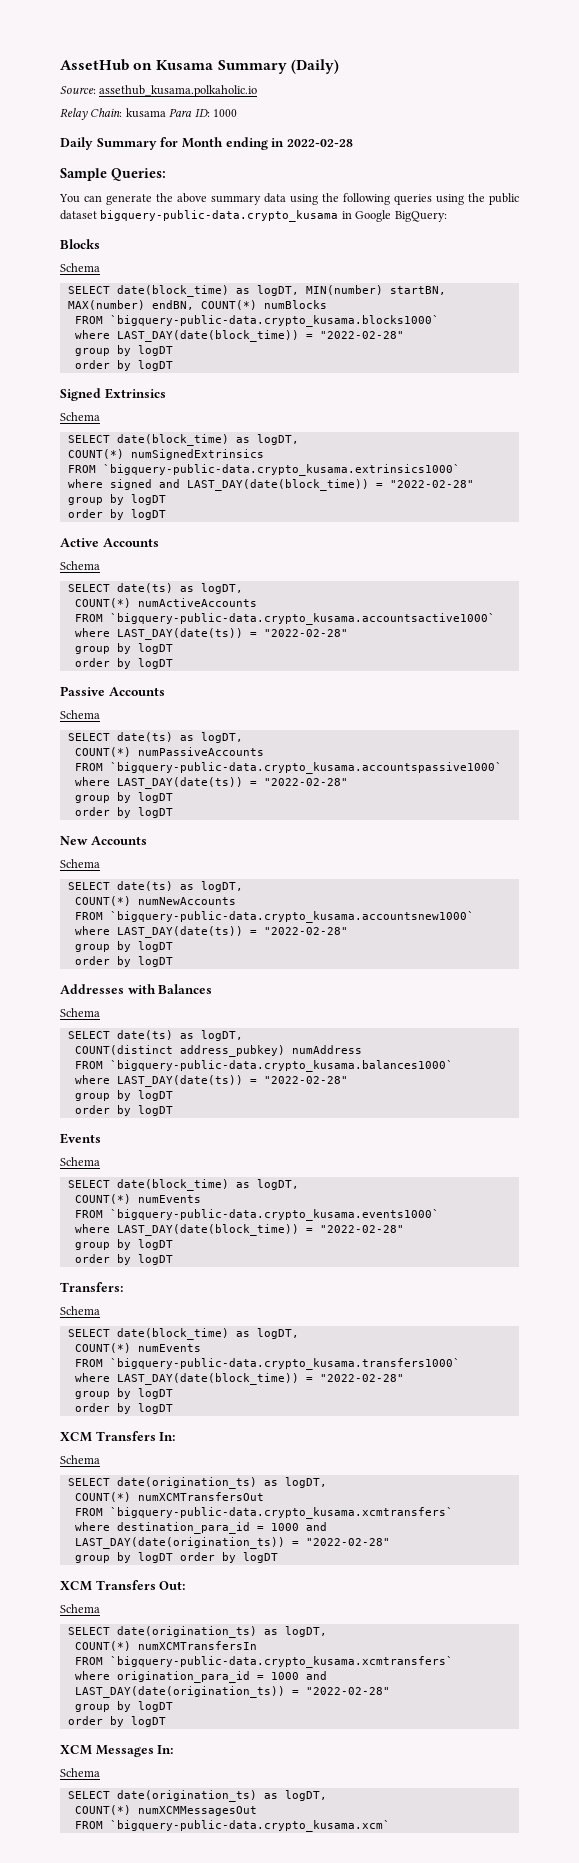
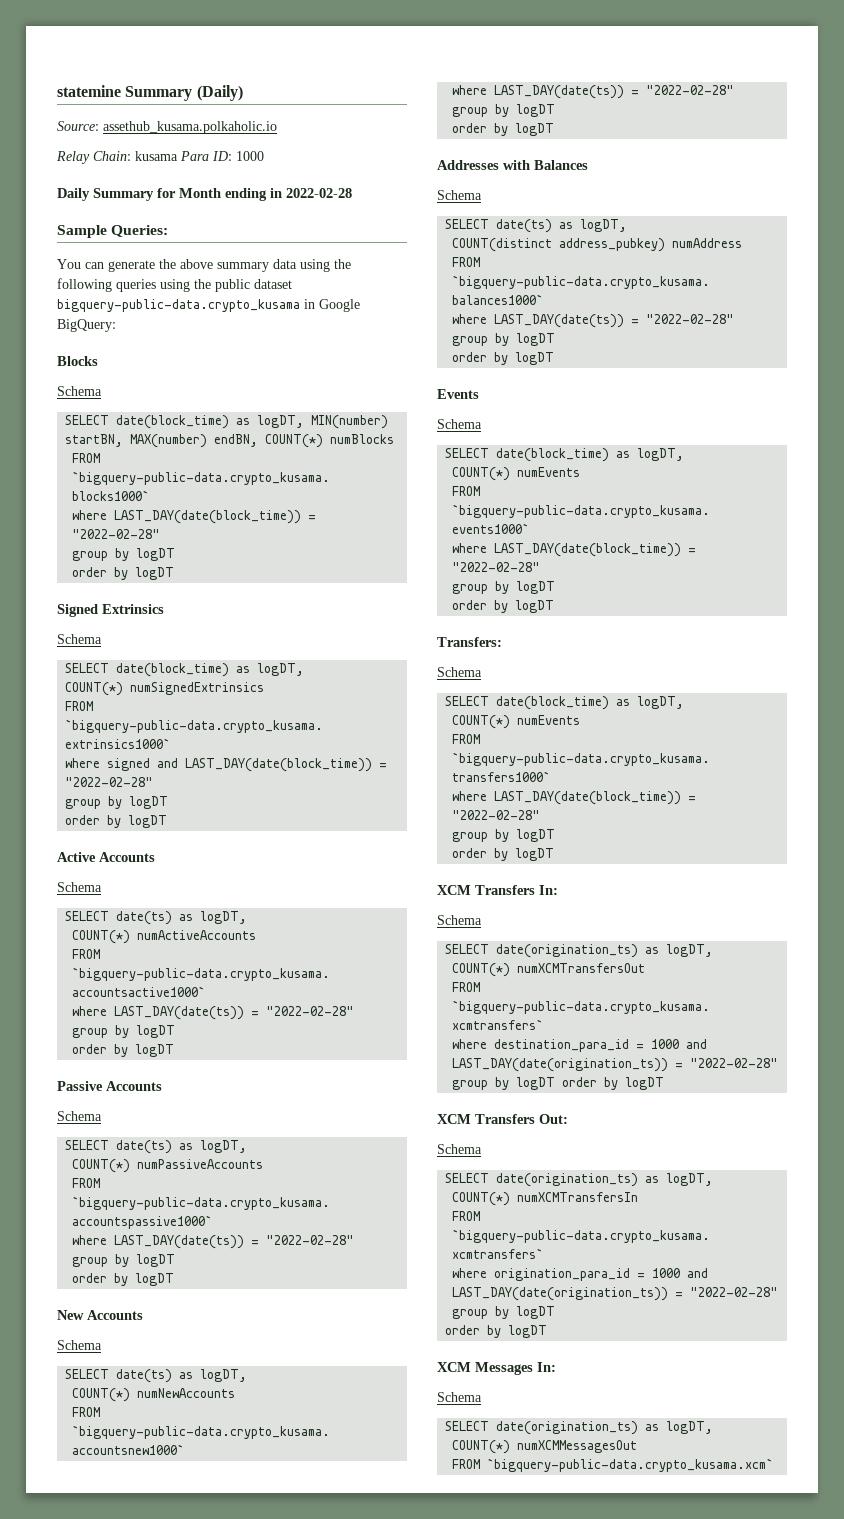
[60,59,214,71] AssetHub on Kusama -> [57,85,121,97] statemine

